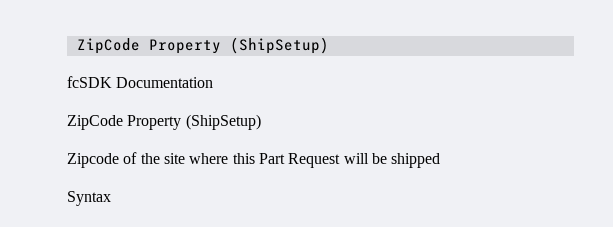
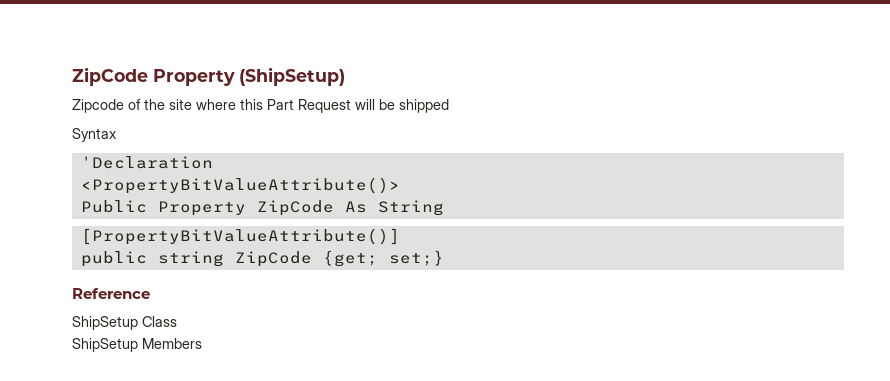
[76,37,329,54] [67,76,214,88] [67,114,261,130] ZipCode Property (ShipSetup) // fcSDK Documentation // ZipCode Property (ShipSetup) -> [72,67,345,86] ZipCode Property (ShipSetup)
(111, 198) none -> [80,156,213,169] [80,177,400,194] [80,200,444,216] [80,228,400,245] [80,250,444,267] [72,288,150,299] [72,316,177,330] [72,338,202,352] // 'Declaration // <PropertyBitValueAttribute()> // Public Property ZipCode As String // [PropertyBitValueAttribute()] // public string ZipCode {get; set;} // Reference // ShipSetup Class // ShipSetup Members

